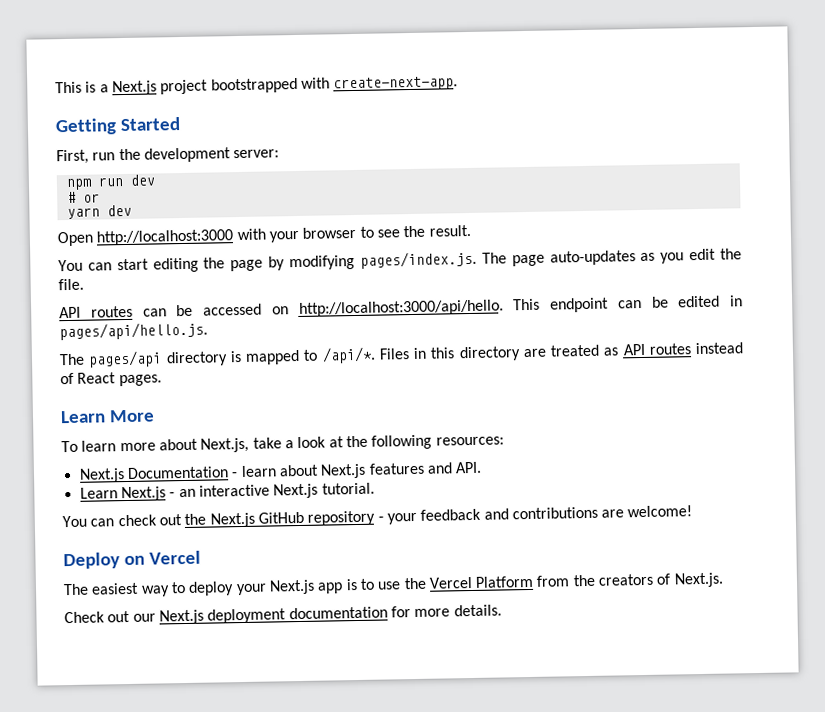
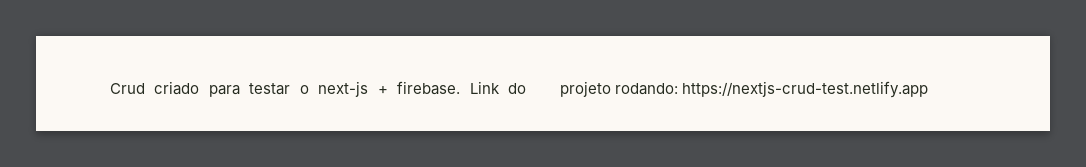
[55,76,459,96] [55,117,181,136] [56,147,280,165] [65,174,155,191] [66,191,100,204] [66,204,132,220] [57,224,471,247] [58,248,743,273] [58,278,84,291] [59,295,743,319] [59,321,208,341] [59,342,744,368] [60,372,162,387] [60,409,155,424] [61,434,504,453] [78,461,483,483] [79,482,375,502] [62,505,693,528] [63,550,201,570] [63,572,724,597] [64,604,502,625] This is a Next.js project bootstrapped with create-next-app. // Getting Started // First, run the development server: // npm run dev // # or // yarn dev // Open http://localhost:3000 with your browser to see the result. // You can start editing the page by modifying pages/index.js. The page auto-updates as you edit the file. // API routes can be accessed on http://localhost:3000/api/hello. This endpoint can be edited in pages/api/hello.js. // The pages/api directory is mapped to /api/*. Files in this directory are treated as API routes instead of React pages. // Learn More // To learn more about Next.js, take a look at the following resources: // Next.js Documentation - learn about Next.js features and API. // Learn Next.js - an interactive Next.js tutorial. // You can check out the Next.js GitHub repository - your feedback and contributions are welcome! // Deploy on Vercel // The easiest way to deploy your Next.js app is to use the Vercel Platform from the creators of Next.js. // Check out our Next.js deployment documentation for more details. -> [110,81,929,98] Crud criado para testar o next-js + firebase. Link do projeto rodando: https://nextjs-crud-test.netlify.app

